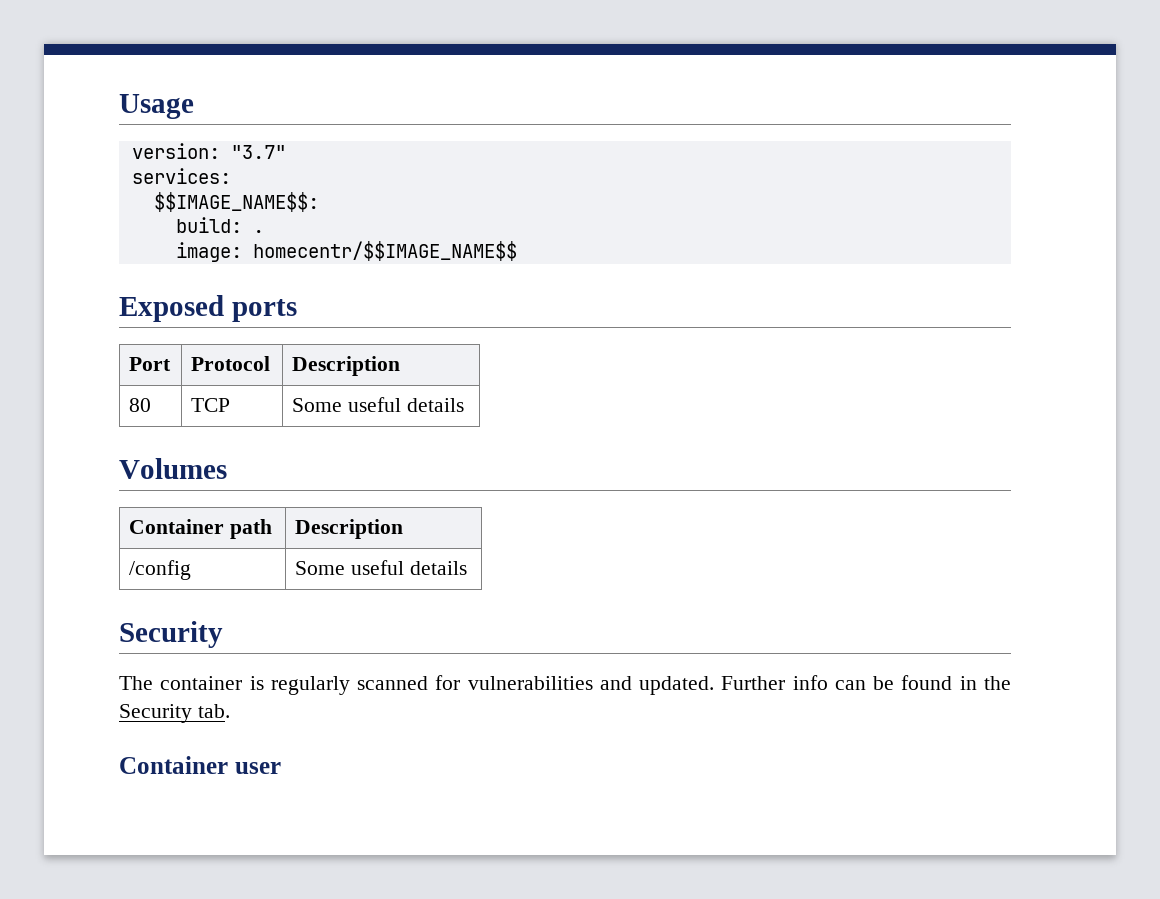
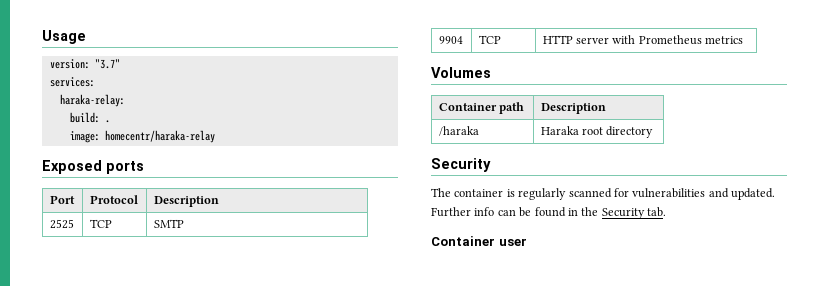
[153,192,319,212] $$IMAGE_NAME$$: -> [59,94,125,107] haraka-relay:
[252,241,517,261] homecentr/$$IMAGE_NAME$$ -> [104,130,215,143] homecentr/haraka-relay
[129,398,152,412] [191,398,231,412] [292,397,464,412] 80 | TCP | Some useful details -> [49,219,74,229] [89,219,112,228] [153,219,184,228] [438,36,463,44] [478,35,501,44] [542,35,744,45] 2525 | TCP | SMTP // 9904 | TCP | HTTP server with Prometheus metrics
[129,560,192,580] [295,560,467,575] /config | Some useful details -> [438,126,479,136] [540,126,654,138] /haraka | Haraka root directory

